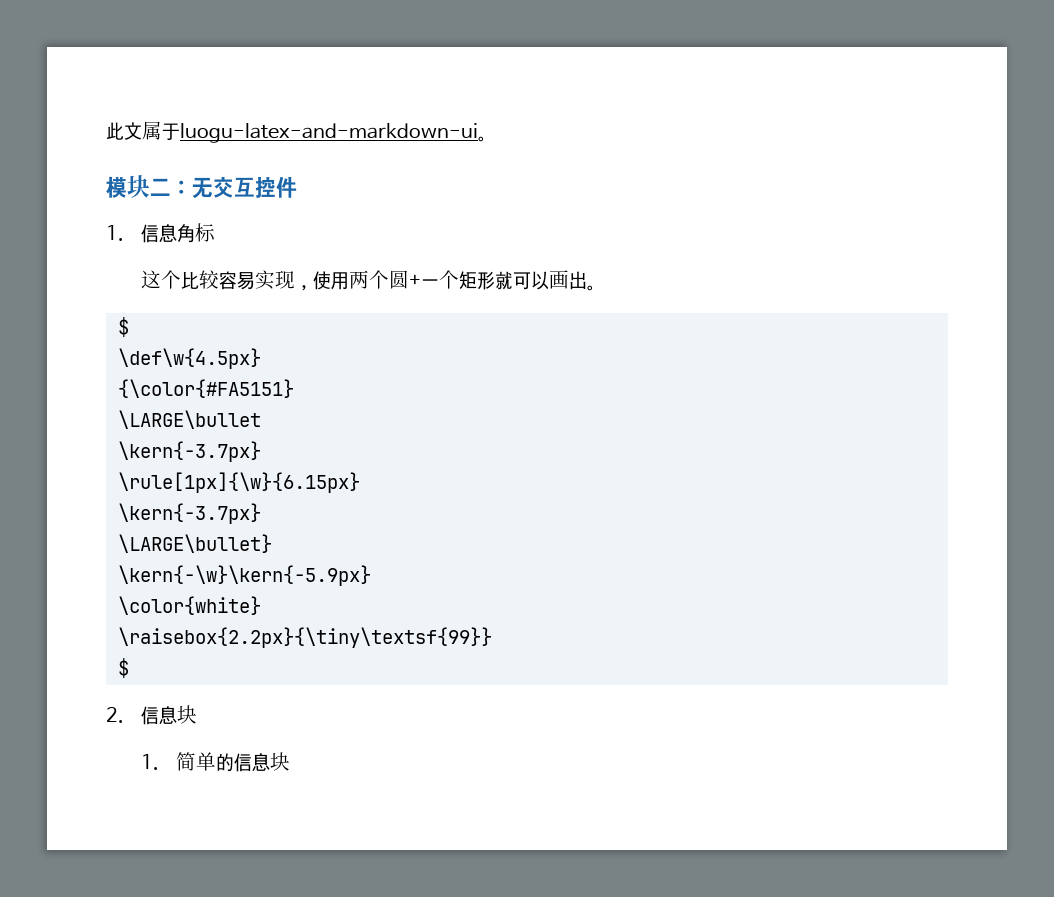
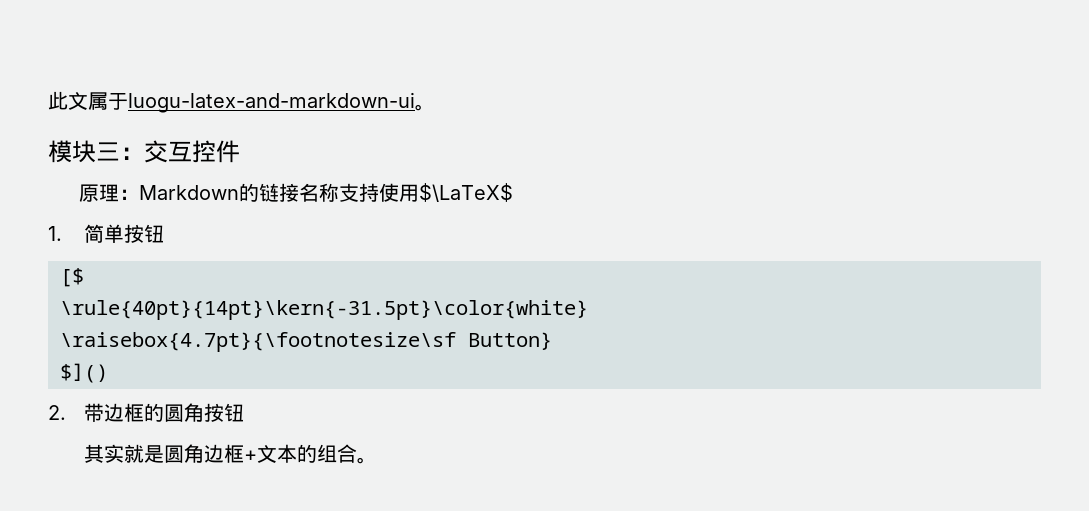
[150,177,213,199] 二：无 -> [96,142,144,161] 三：
[106,223,216,243] [140,270,596,291] [117,317,129,337] [117,348,261,369] [117,379,294,398] [117,410,261,429] [117,441,261,462] [117,472,360,493] [117,503,261,524] [117,534,272,553] [117,565,371,586] [117,596,261,615] [117,627,492,648] [117,658,129,678] [106,705,197,725] [140,752,290,772] 1.信息角标 // 这个比较容易实现，使用两个圆+一个矩形就可以画出。 // $ // \def\w{4.5px} // {\color{#FA5151} // \LARGE\bullet // \kern{-3.7px} // \rule[1px]{\w}{6.15px} // \kern{-3.7px} // \LARGE\bullet} // \kern{-\w}\kern{-5.9px} // \color{white} // \raisebox{2.2px}{\tiny\textsf{99}} // $ // 2.信息块 // 1.简单的信息块 -> [79,183,514,202] [48,224,164,243] [60,268,84,287] [60,300,588,320] [60,332,552,352] [60,363,108,383] [48,403,244,422] [83,444,377,464] 原理：Markdown的链接名称支持使用$\LaTeX$ // 1.简单按钮 // [$ // \rule{40pt}{14pt}\kern{-31.5pt}\color{white} // \raisebox{4.7pt}{\footnotesize\sf Button} // $]() // 2.带边框的圆角按钮 // 其实就是圆角边框+文本的组合。

